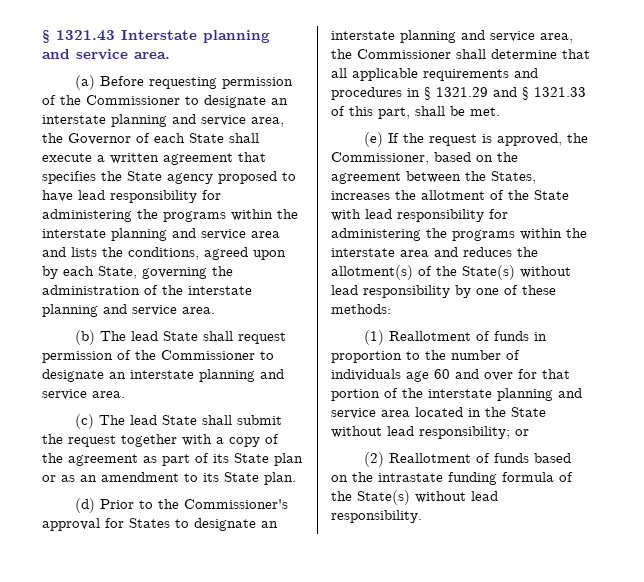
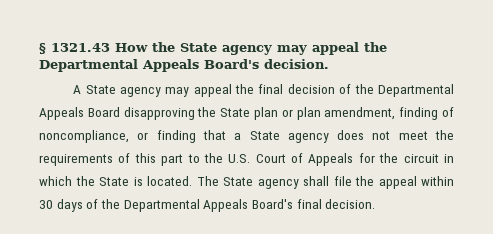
[121,30,270,43] [42,49,170,60] [75,75,294,90] [42,95,288,108] [42,114,284,127] [42,133,259,145] [42,152,266,165] [42,171,296,184] [42,190,221,203] [42,209,298,222] [42,228,280,241] [42,247,286,260] [42,266,233,279] [42,285,252,295] [42,304,215,317] [75,330,287,345] [42,350,274,363] [42,369,284,382] [42,389,125,400] [75,414,283,429] [42,434,279,447] [42,453,303,466] [42,472,296,485] [75,498,289,513] [42,518,278,531] [331,30,573,43] [331,49,590,59] [331,68,538,81] [331,87,586,100] [331,106,500,119] [364,132,589,147] [331,152,518,165] [331,171,536,184] [331,190,569,200] [331,209,508,222] [331,228,587,241] [331,247,538,257] [331,265,571,280] [331,285,556,298] [331,304,391,314] [364,330,548,345] [331,350,520,363] [331,369,570,382] [331,388,582,401] [331,407,546,419] [331,426,529,439] [364,452,572,467] [331,472,573,485] [331,490,498,505] [331,510,422,523] Interstate planning and service area. // (a) Before requesting permission of the Commissioner to designate an interstate planning and service area, the Governor of each State shall execute a written agreement that specifies the State agency proposed to have lead responsibility for administering the programs within the interstate planning and service area and lists the conditions, agreed upon by each State, governing the administration of the interstate planning and service area. // (b) The lead State shall request permission of the Commissioner to designate an interstate planning and service area. // (c) The lead State shall submit the request together with a copy of the agreement as part of its State plan or as an amendment to its State plan. // (d) Prior to the Commissioner's approval for States to designate an interstate planning and service area, the Commissioner shall determine that all applicable requirements and procedures in § 1321.29 and § 1321.33 of this part, shall be met. // (e) If the request is approved, the Commissioner, based on the agreement between the States, increases the allotment of the State with lead responsibility for administering the programs within the interstate area and reduces the allotment(s) of the State(s) without lead responsibility by one of these methods: // (1) Reallotment of funds in proportion to the number of individuals age 60 and over for that portion of the interstate planning and service area located in the State without lead responsibility; or // (2) Reallotment of funds based on the intrastate funding formula of the State(s) without lead responsibility. -> [115,42,387,55] [39,59,329,72] [73,84,454,97] [39,107,455,120] [39,130,455,143] [39,153,454,166] [39,176,454,189] [39,199,376,212] How the State agency may appeal the Departmental Appeals Board's decision. // A State agency may appeal the final decision of the Departmental Appeals Board disapproving the State plan or plan amendment, finding of noncompliance, or finding that a State agency does not meet the requirements of this part to the U.S. Court of Appeals for the circuit in which the State is located. The State agency shall file the appeal within 30 days of the Departmental Appeals Board's final decision.

